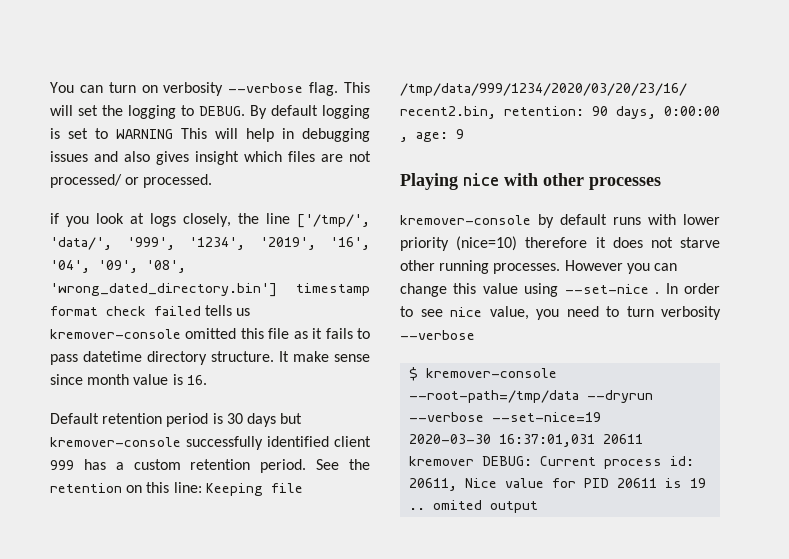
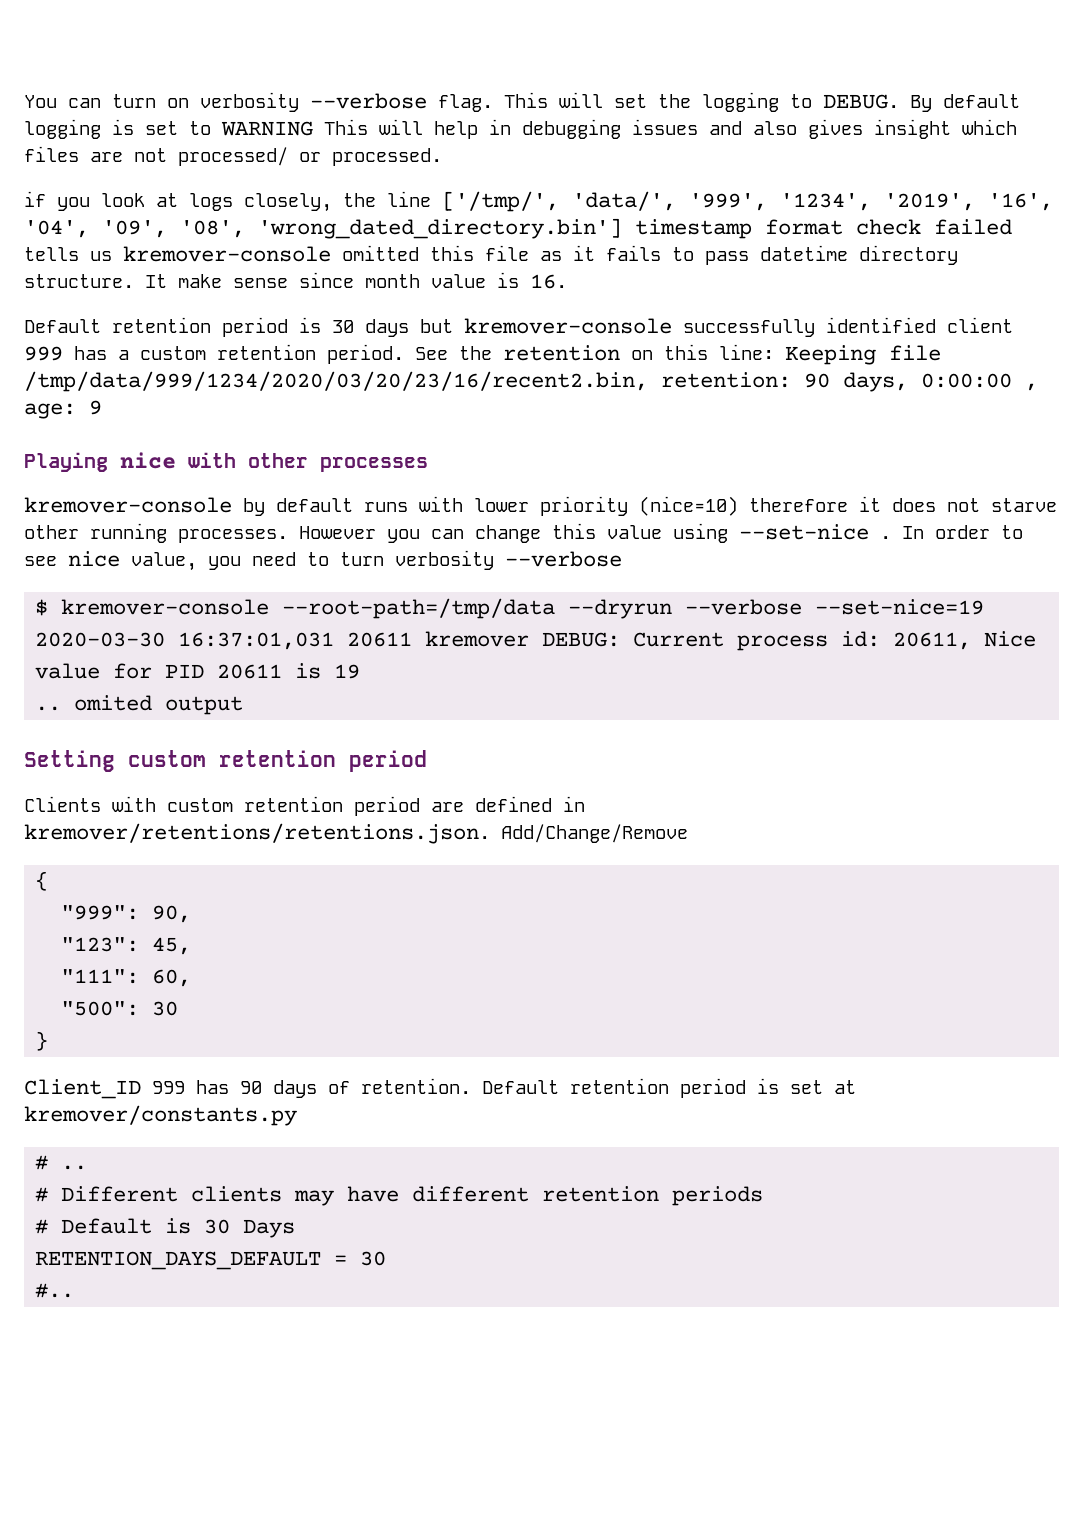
(539, 507) none -> [24,750,427,772] [24,796,585,816] [24,823,688,844] [35,871,49,891] [61,905,192,923] [61,937,192,955] [61,969,192,987] [61,1001,179,1016] [35,1031,49,1051] [24,1078,856,1099] [24,1105,297,1126] [35,1155,88,1170] [35,1186,764,1206] [35,1218,296,1238] [35,1251,387,1270] [35,1283,75,1298] // Setting custom retention period // Clients with custom retention period are defined in kremover/retentions/retentions.json. Add/Change/Remove // { // "999": 90, // "123": 45, // "111": 60, // "500": 30 // } // Client_ID 999 has 90 days of retention. Default retention period is set at kremover/constants.py // # .. // # Different clients may have different retention periods // # Default is 30 Days // RETENTION_DAYS_DEFAULT = 30 // #..

